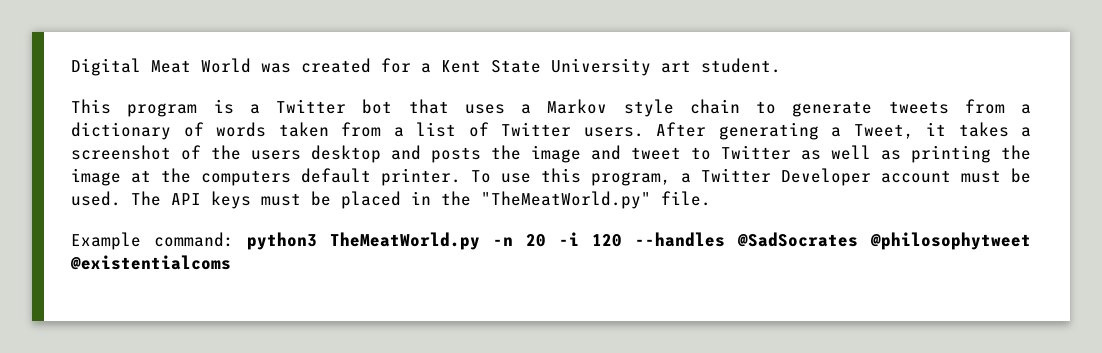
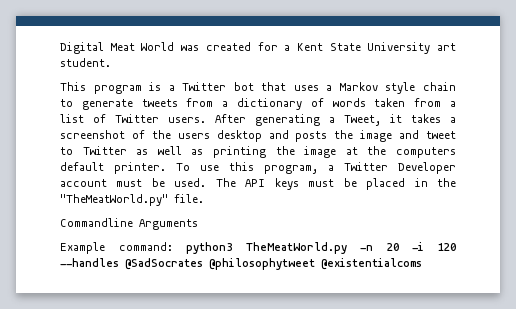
(711, 198) none -> [60,218,198,230] // Commandline Arguments

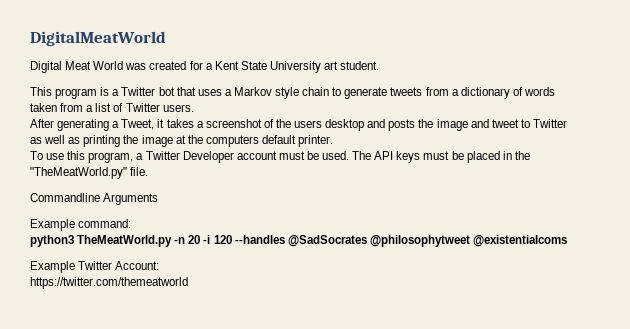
(60, 48) none -> [30,31,166,46] DigitalMeatWorld //
(206, 120) none -> (194, 108) //
(166, 168) none -> (334, 141) //
(173, 246) none -> (132, 223) //
(422, 264) none -> [30,261,160,273] [30,277,188,289] // Example Twitter Account: // https://twitter.com/themeatworld

